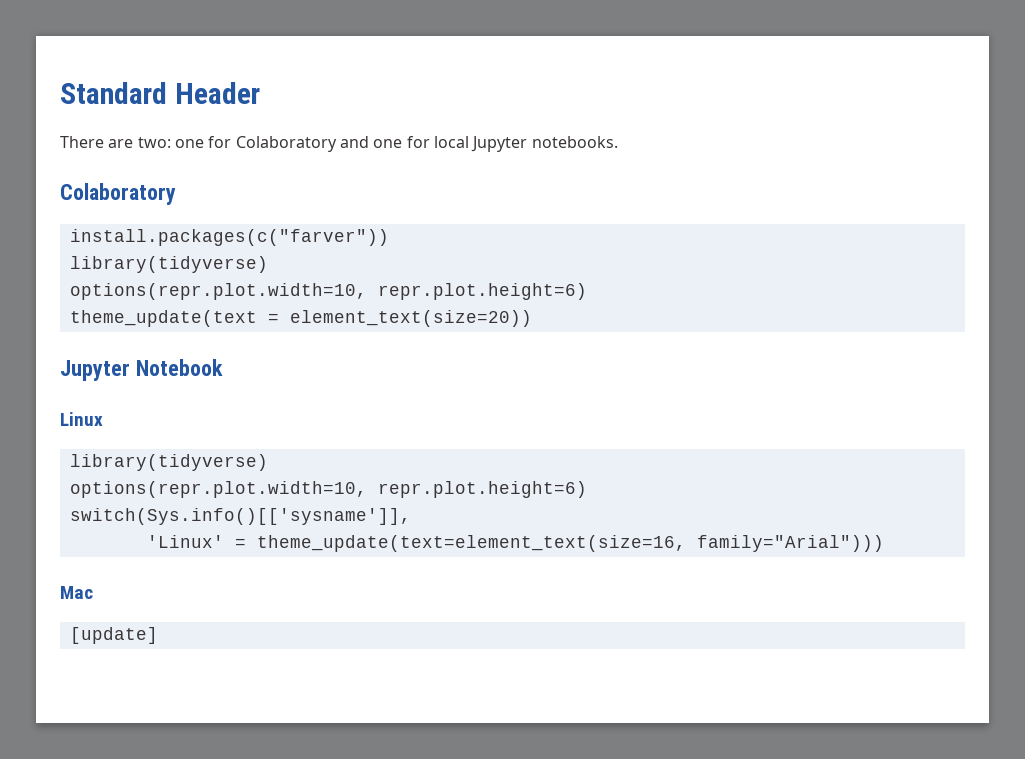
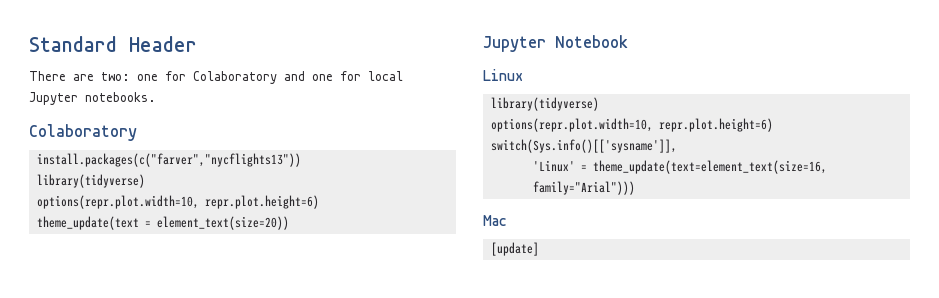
[69,229,389,246] install.packages(c("farver")) -> [36,153,301,167] install.packages(c("farver","nycflights13"))

